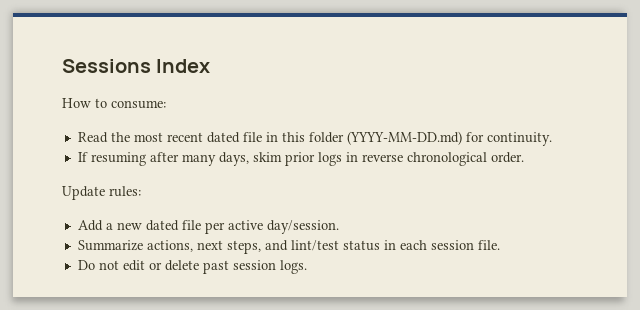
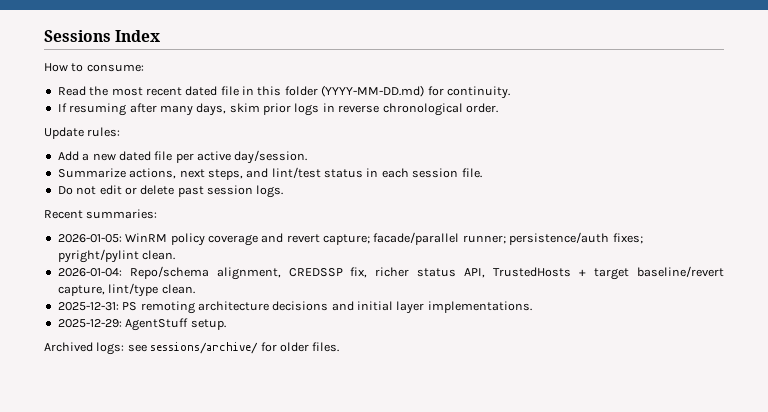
(307, 267) none -> [44,209,158,219] [57,232,643,246] [57,249,176,263] [57,266,724,280] [57,283,195,297] [57,301,532,314] [57,318,226,331] [44,342,340,355] // Recent summaries: // 2026-01-05: WinRM policy coverage and revert capture; facade/parallel runner; persistence/auth fixes; pyright/pylint clean. // 2026-01-04: Repo/schema alignment, CREDSSP fix, richer status API, TrustedHosts + target baseline/revert capture, lint/type clean. // 2025-12-31: PS remoting architecture decisions and initial layer implementations. // 2025-12-29: AgentStuff setup. // Archived logs: see sessions/archive/ for older files.

